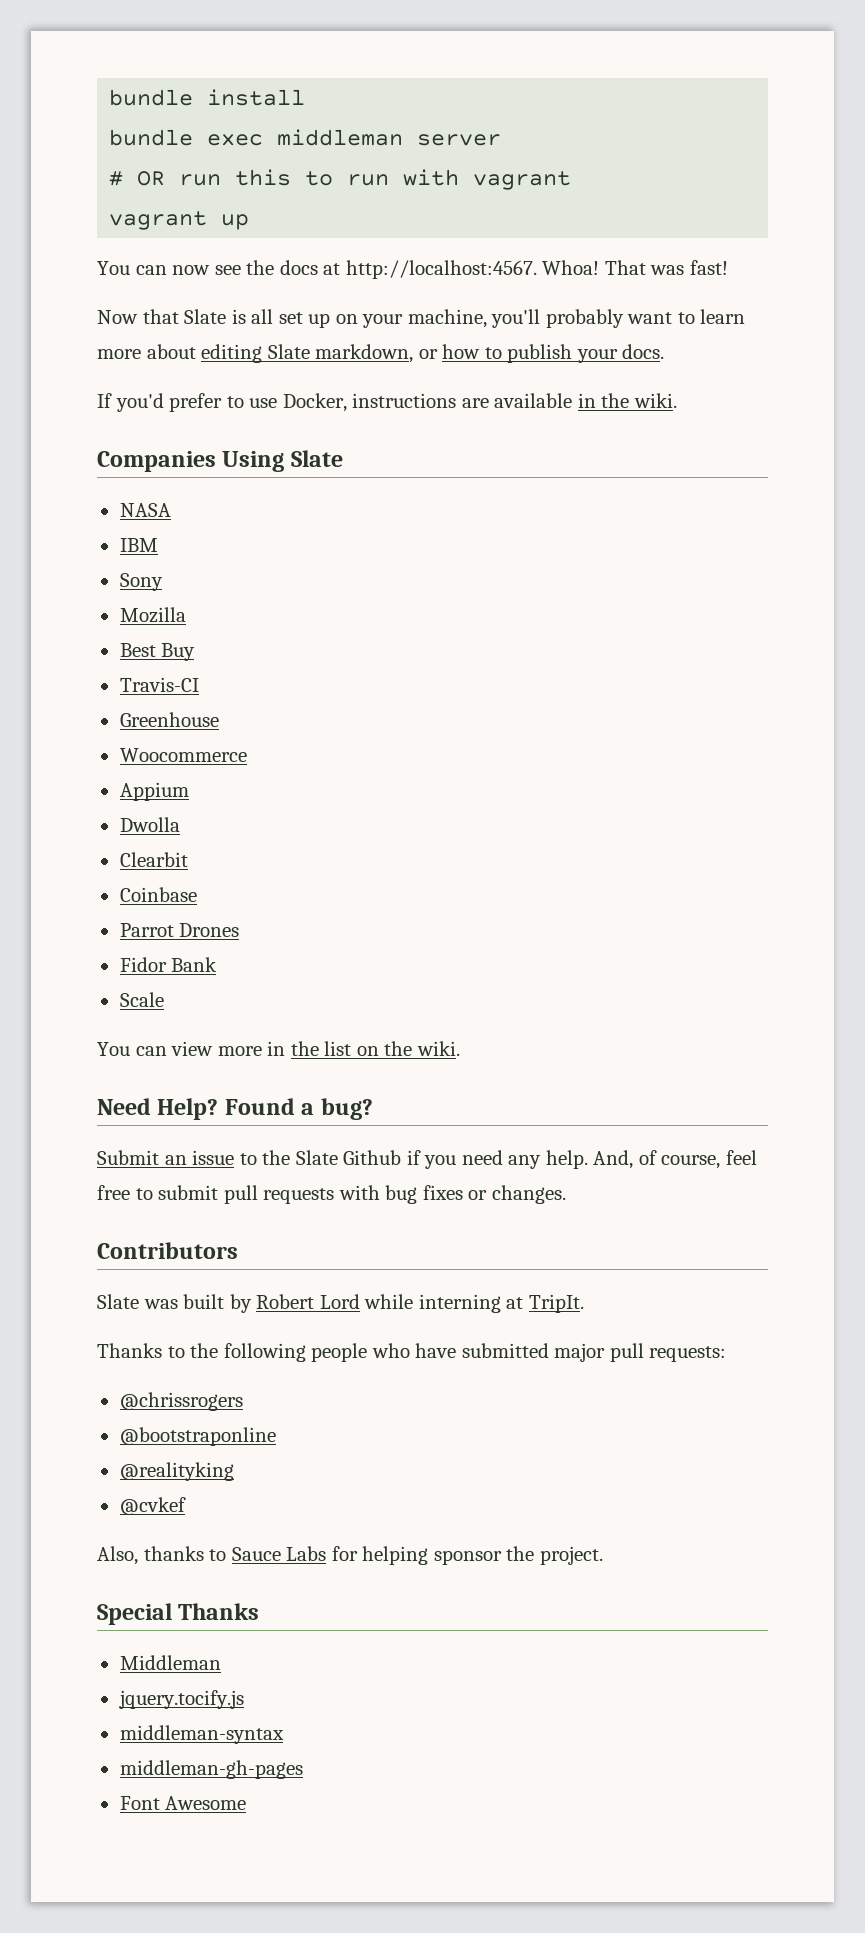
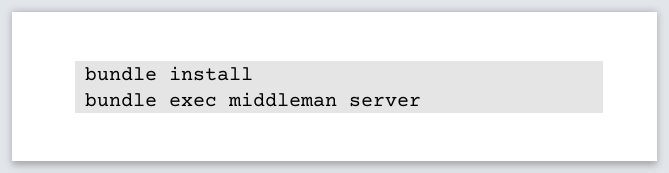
[109,169,572,190] [109,211,250,230] [97,260,728,279] [97,309,746,328] [97,344,665,363] [97,393,677,412] [97,450,343,472] [119,503,171,517] [119,538,158,552] [119,573,163,591] [119,607,186,623] [119,643,196,661] [119,677,199,692] [119,712,219,727] [119,748,247,762] [119,782,189,801] [119,817,180,832] [119,852,188,867] [119,887,197,902] [119,923,240,937] [119,957,218,972] [119,992,164,1007] [97,1041,460,1056] [97,1098,373,1120] [97,1150,758,1169] [97,1185,566,1204] [97,1242,238,1259] [97,1294,584,1313] [97,1343,727,1362] [119,1392,243,1411] [119,1427,276,1446] [119,1462,234,1481] [119,1497,186,1515] [97,1546,603,1565] [97,1603,260,1625] [119,1655,221,1670] [118,1690,244,1709] [119,1725,284,1744] [119,1760,303,1779] [119,1796,247,1810] // # OR run this to run with vagrant // vagrant up // You can now see the docs at http://localhost:4567. Whoa! That was fast! // Now that Slate is all set up on your machine, you'll probably want to learn more about editing Slate markdown, or how to publish your docs. // If you'd prefer to use Docker, instructions are available in the wiki. // Companies Using Slate // NASA // IBM // Sony // Mozilla // Best Buy // Travis-CI // Greenhouse // Woocommerce // Appium // Dwolla // Clearbit // Coinbase // Parrot Drones // Fidor Bank // Scale // You can view more in the list on the wiki. // Need Help? Found a bug? // Submit an issue to the Slate Github if you need any help. And, of course, feel free to submit pull requests with bug fixes or changes. // Contributors // Slate was built by Robert Lord while interning at TripIt. // Thanks to the following people who have submitted major pull requests: // @chrissrogers // @bootstraponline // @realityking // @cvkef // Also, thanks to Sauce Labs for helping sponsor the project. // Special Thanks // Middleman // jquery.tocify.js // middleman-syntax // middleman-gh-pages // Font Awesome -> (421, 101) none

